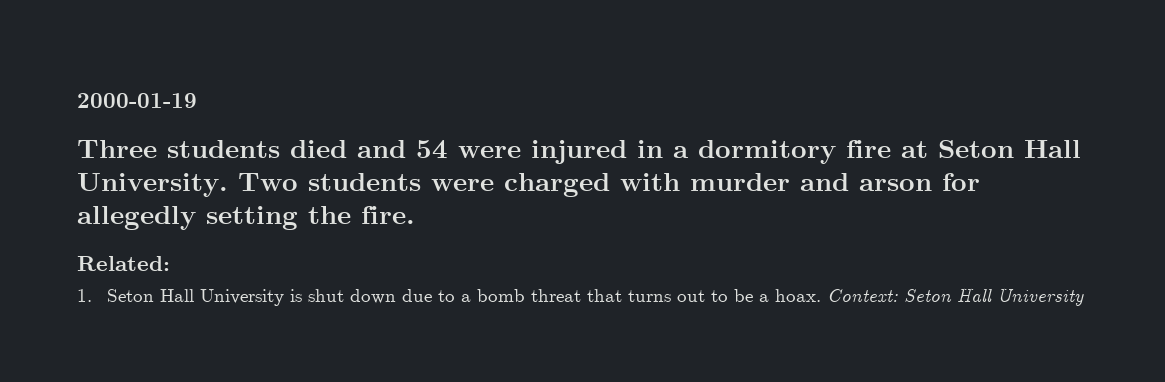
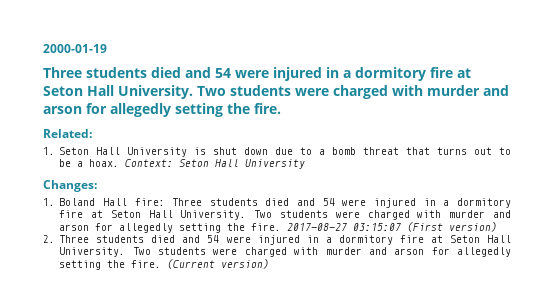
(1084, 297) none -> [43,180,97,192] [43,198,511,208] [59,210,512,220] [59,222,498,233] [43,235,512,245] [59,247,511,257] [59,259,270,270] // Changes: // 1. Boland Hall fire: Three students died and 54 were injured in a dormitory fire at Seton Hall University. Two students were charged with murder and arson for allegedly setting the fire. 2017-08-27 03:15:07 (First version) // 2. Three students died and 54 were injured in a dormitory fire at Seton Hall University. Two students were charged with murder and arson for allegedly setting the fire. (Current version)

